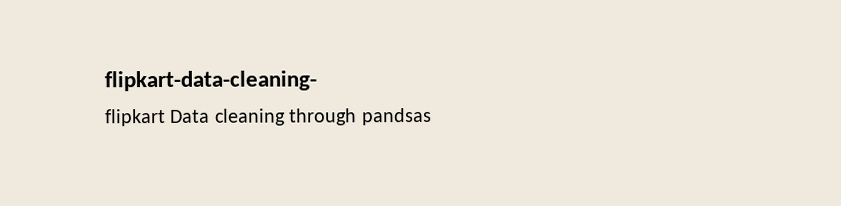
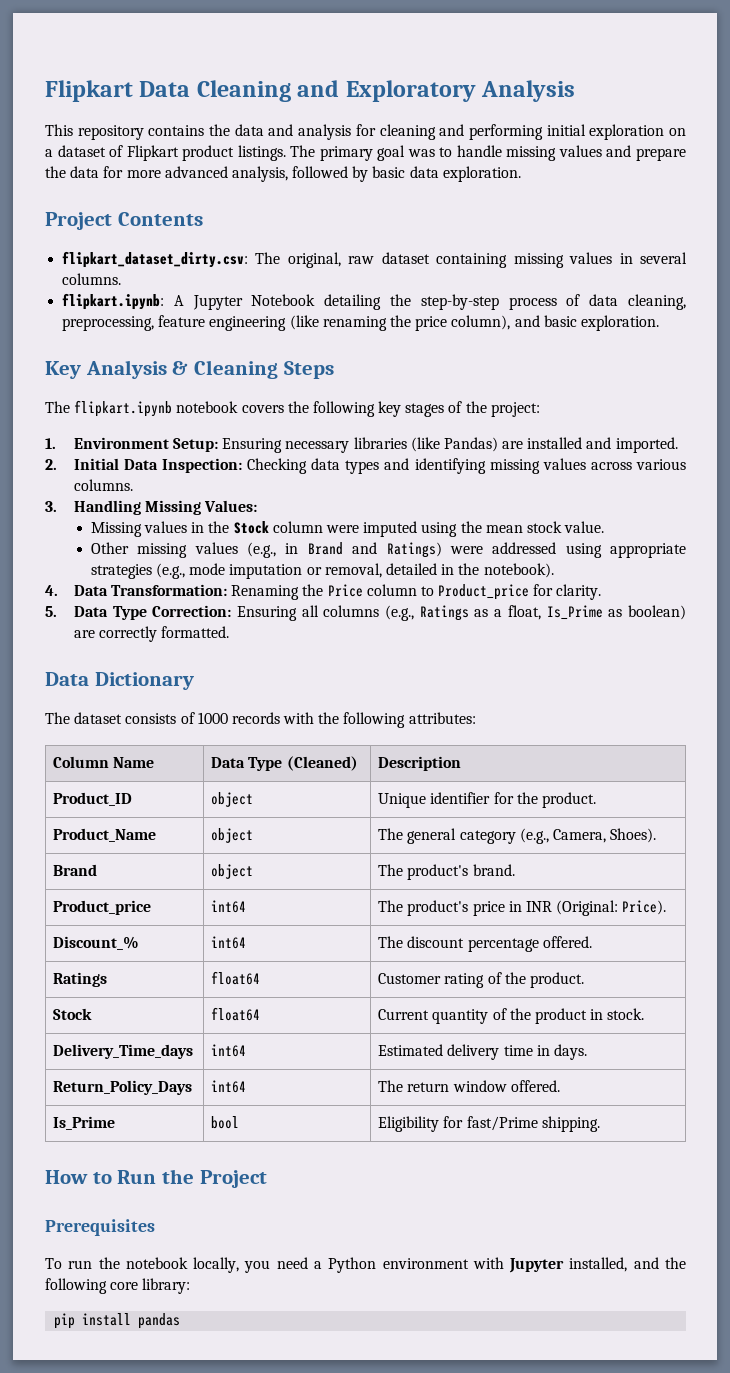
[104,70,317,92] [105,107,432,127] flipkart-data-cleaning- // flipkart Data cleaning through pandsas -> [45,80,576,102] [45,124,686,140] [45,145,686,161] [45,166,521,182] [45,212,203,230] [62,251,688,268] [62,273,122,285] [62,293,686,310] [62,315,659,331] [45,360,334,379] [45,400,540,417] [45,437,678,453] [45,458,686,474] [73,479,133,491] [45,500,258,515] [90,521,605,537] [90,542,686,558] [90,563,554,579] [45,584,602,600] [45,605,686,621] [73,626,230,642] [45,672,194,690] [45,712,476,728] [53,756,155,768] [211,756,358,771] [378,756,462,771] [53,792,133,806] [211,792,254,807] [378,792,597,808] [53,828,157,842] [211,828,254,843] [378,828,657,844] [53,864,98,876] [211,864,254,879] [378,864,515,880] [53,900,152,915] [211,900,247,913] [378,900,667,916] [53,936,140,950] [211,936,247,949] [378,936,592,952] [53,972,108,987] [211,971,261,985] [378,972,585,988] [53,1008,93,1020] [211,1007,261,1021] [378,1008,645,1024] [53,1044,194,1059] [211,1044,247,1057] [378,1044,588,1060] [53,1080,193,1095] [211,1080,247,1093] [378,1080,560,1092] [53,1116,116,1130] [211,1116,240,1129] [378,1116,600,1132] [45,1169,267,1188] [45,1219,155,1236] [45,1257,687,1273] [45,1278,191,1294] [54,1313,181,1329] Flipkart Data Cleaning and Exploratory Analysis // This repository contains the data and analysis for cleaning and performing initial exploration on a dataset of Flipkart product listings. The primary goal was to handle missing values and prepare the data for more advanced analysis, followed by basic data exploration. // Project Contents // flipkart_dataset_dirty.csv: The original, raw dataset containing missing values in several columns. // flipkart.ipynb: A Jupyter Notebook detailing the step-by-step process of data cleaning, preprocessing, feature engineering (like renaming the price column), and basic exploration. // Key Analysis & Cleaning Steps // The flipkart.ipynb notebook covers the following key stages of the project: // 1. Environment Setup: Ensuring necessary libraries (like Pandas) are installed and imported. // 2. Initial Data Inspection: Checking data types and identifying missing values across various columns. // 3. Handling Missing Values: // Missing values in the Stock column were imputed using the mean stock value. // Other missing values (e.g., in Brand and Ratings) were addressed using appropriate strategies (e.g., mode imputation or removal, detailed in the notebook). // 4. Data Transformation: Renaming the Price column to Product_price for clarity. // 5. Data Type Correction: Ensuring all columns (e.g., Ratings as a float, Is_Prime as boolean) are correctly formatted. // Data Dictionary // The dataset consists of 1000 records with the following attributes: // Column Name | Data Type (Cleaned) | Description // Product_ID | object | Unique identifier for the product. // Product_Name | object | The general category (e.g., Camera, Shoes). // Brand | object | The product's brand. // Product_price | int64 | The product's price in INR (Original: Price). // Discount_% | int64 | The discount percentage offered. // Ratings | float64 | Customer rating of the product. // Stock | float64 | Current quantity of the product in stock. // Delivery_Time_days | int64 | Estimated delivery time in days. // Return_Policy_Days | int64 | The return window offered. // Is_Prime | bool | Eligibility for fast/Prime shipping. // How to Run the Project // Prerequisites // To run the notebook locally, you need a Python environment with Jupyter installed, and the following core library: // pip install pandas

